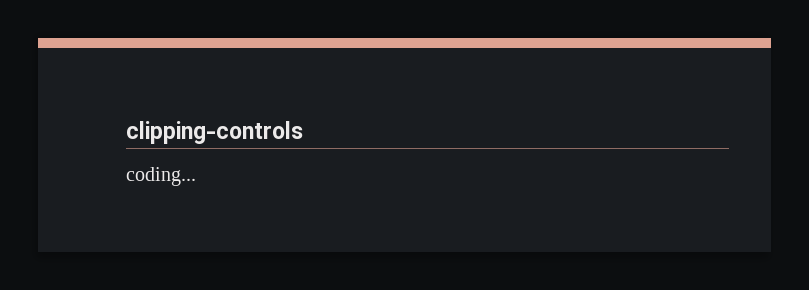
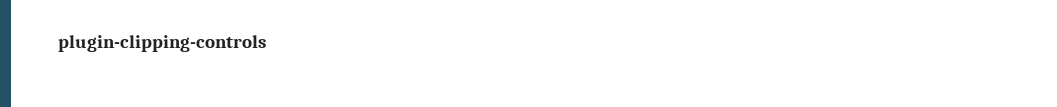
[126,121,303,144] [126,167,196,186] clipping-controls // coding... -> [58,35,266,52] plugin-clipping-controls

